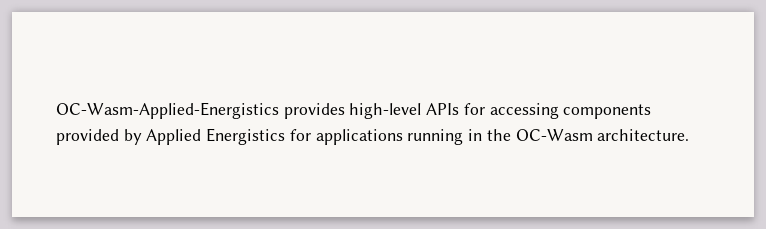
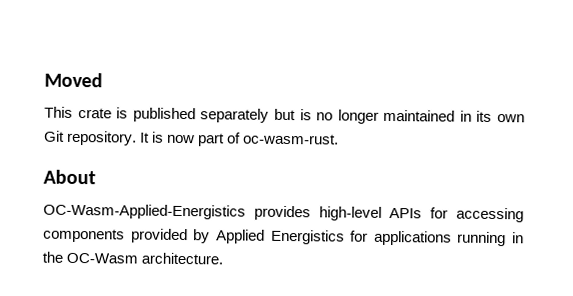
(56, 110) none -> [44,72,103,88] [44,106,525,124] [44,130,340,147] [43,169,96,185] Moved // This crate is published separately but is no longer maintained in its own Git repository. It is now part of oc-wasm-rust. // About //

